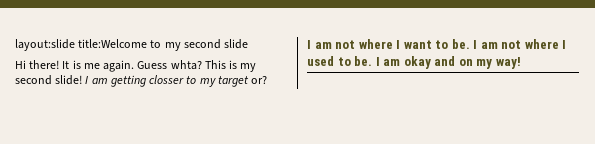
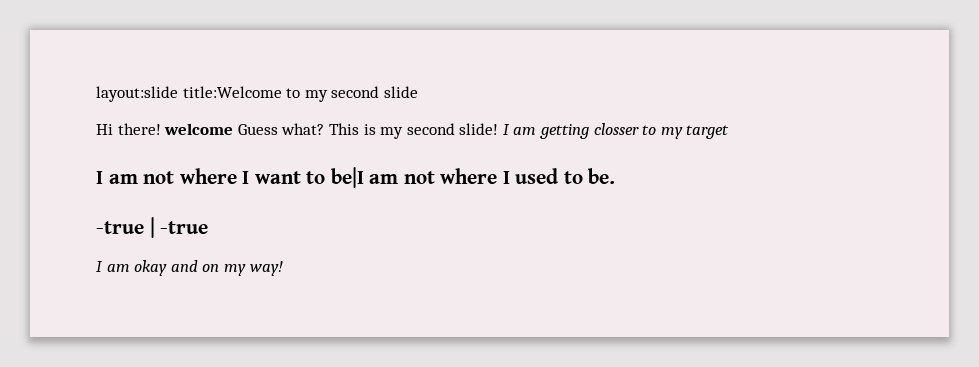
[62,60,202,72] It is me again. Guess whta? -> [164,123,325,135] welcome Guess what?
[251,76,268,84] or? -> (730, 132) none
[451,39,478,49] be. I -> [330,167,364,188] be|I
(373, 61) none -> [96,217,209,238] // -true | -true //

